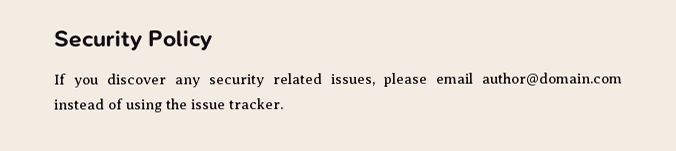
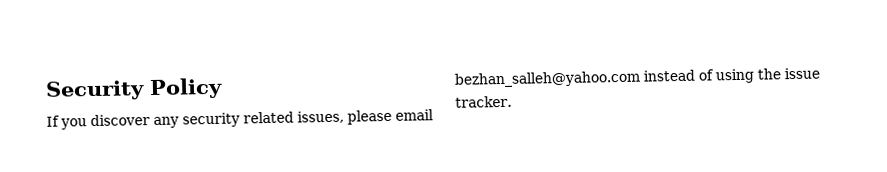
[481,72,623,86] author@domain.com -> [454,70,641,88] bezhan_salleh@yahoo.com

